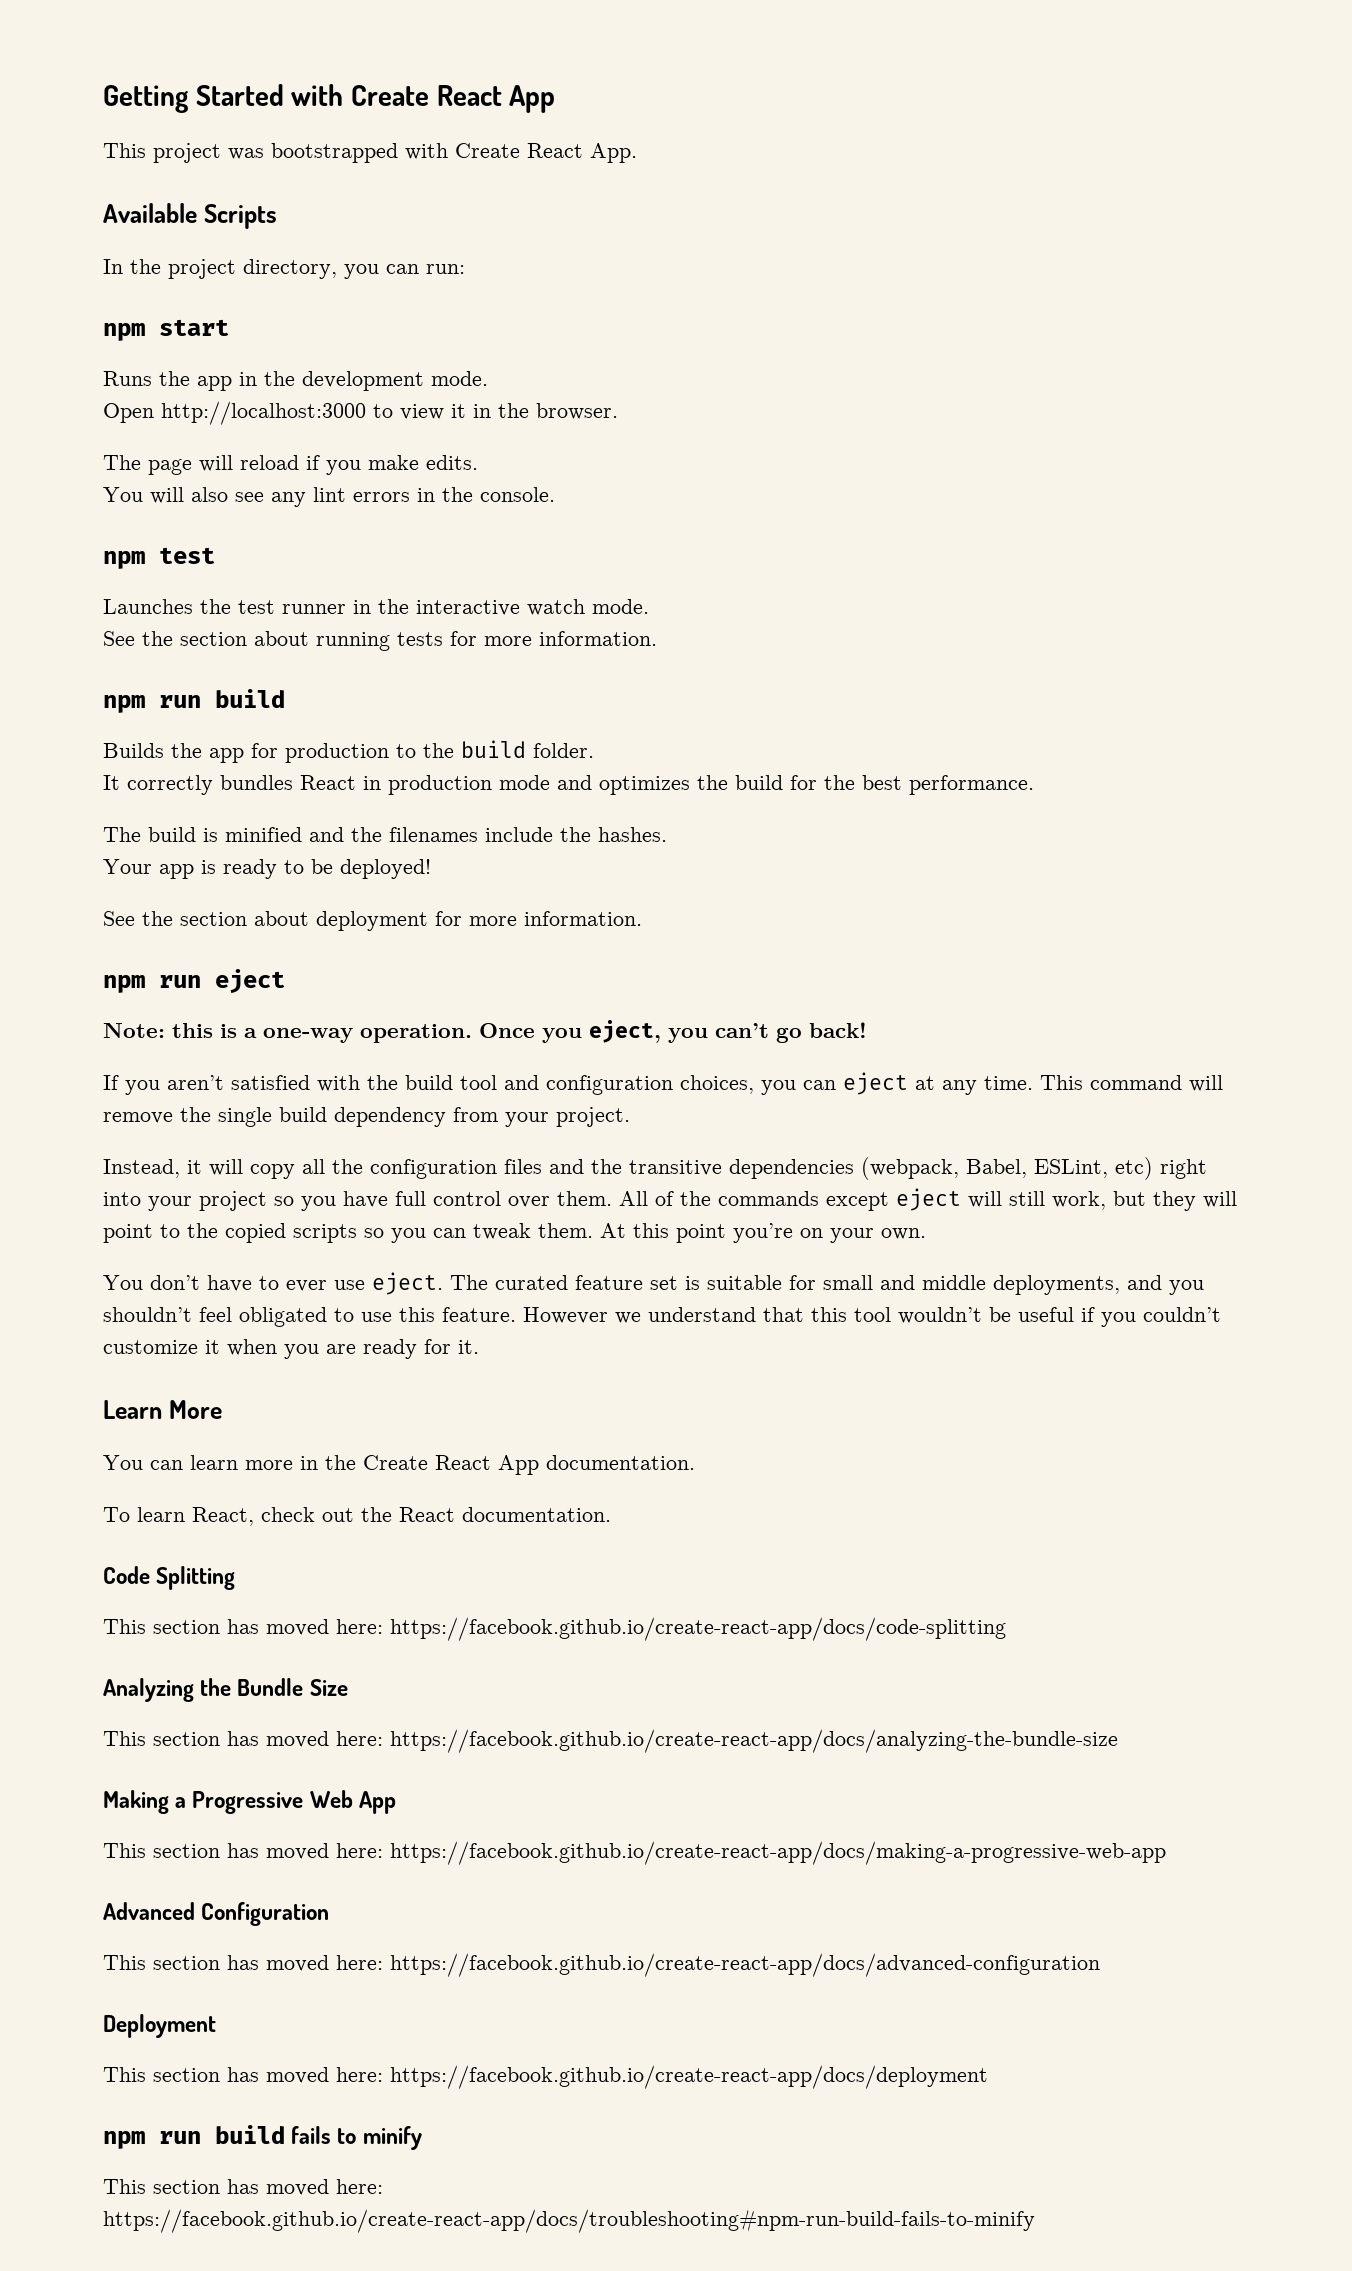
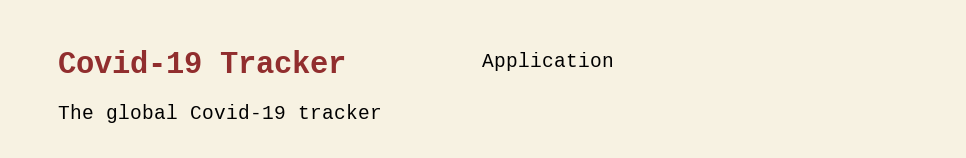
[103,84,556,113] [103,143,637,163] [103,203,277,229] [103,259,465,279] [103,319,229,341] [103,371,488,391] [103,401,618,425] [103,455,478,475] [103,487,555,507] [103,547,215,569] [103,599,649,616] [103,631,657,651] [103,689,285,713] [103,740,594,763] [103,775,1034,795] [103,827,667,842] [103,859,431,879] [103,911,642,931] [103,969,285,994] [103,1020,867,1043] [103,1072,1223,1095] [103,1107,630,1127] [103,1157,1207,1180] [103,1188,1237,1211] [103,1223,926,1243] [103,1272,1204,1295] [103,1307,1221,1327] [103,1339,479,1359] [103,1400,222,1419] [103,1455,695,1475] [103,1507,611,1526] [103,1566,236,1590] [103,1617,1006,1641] [103,1678,348,1702] [103,1729,1118,1753] [103,1790,396,1814] [103,1841,1166,1865] [103,1902,330,1926] [103,1953,1100,1977] [103,2014,216,2038] [103,2065,988,2089] [103,2125,422,2150] [103,2179,383,2196] [103,2209,1035,2233] Getting Started with Create React App // This project was bootstrapped with Create React App. // Available Scripts // In the project directory, you can run: // npm start // Runs the app in the development mode. // Open http://localhost:3000 to view it in the browser. // The page will reload if you make edits. // You will also see any lint errors in the console. // npm test // Launches the test runner in the interactive watch mode. // See the section about running tests for more information. // npm run build // Builds the app for production to the build folder. // It correctly bundles React in production mode and optimizes the build for the best performance. // The build is minified and the filenames include the hashes. // Your app is ready to be deployed! // See the section about deployment for more information. // npm run eject // Note: this is a one-way operation. Once you eject, you can’t go back! // If you aren’t satisfied with the build tool and configuration choices, you can eject at any time. This command will remove the single build dependency from your project. // Instead, it will copy all the configuration files and the transitive dependencies (webpack, Babel, ESLint, etc) right into your project so you have full control over them. All of the commands except eject will still work, but they will point to the copied scripts so you can tweak them. At this point you’re on your own. // You don’t have to ever use eject. The curated feature set is suitable for small and middle deployments, and you shouldn’t feel obligated to use this feature. However we understand that this tool wouldn’t be useful if you couldn’t customize it when you are ready for it. // Learn More // You can learn more in the Create React App documentation. // To learn React, check out the React documentation. // Code Splitting // This section has moved here: https://facebook.github.io/create-react-app/docs/code-splitting // Analyzing the Bundle Size // This section has moved here: https://facebook.github.io/create-react-app/docs/analyzing-the-bundle-size // Making a Progressive Web App // This section has moved here: https://facebook.github.io/create-react-app/docs/making-a-progressive-web-app // Advanced Configuration // This section has moved here: https://facebook.github.io/create-react-app/docs/advanced-configuration // Deployment // This section has moved here: https://facebook.github.io/create-react-app/docs/deployment // npm run build fails to minify // This section has moved here: https://facebook.github.io/create-react-app/docs/troubleshooting#npm-run-build-fails-to-minify -> [58,50,346,73] [58,104,382,123] [482,52,614,71] Covid-19 Tracker // The global Covid-19 tracker Application

